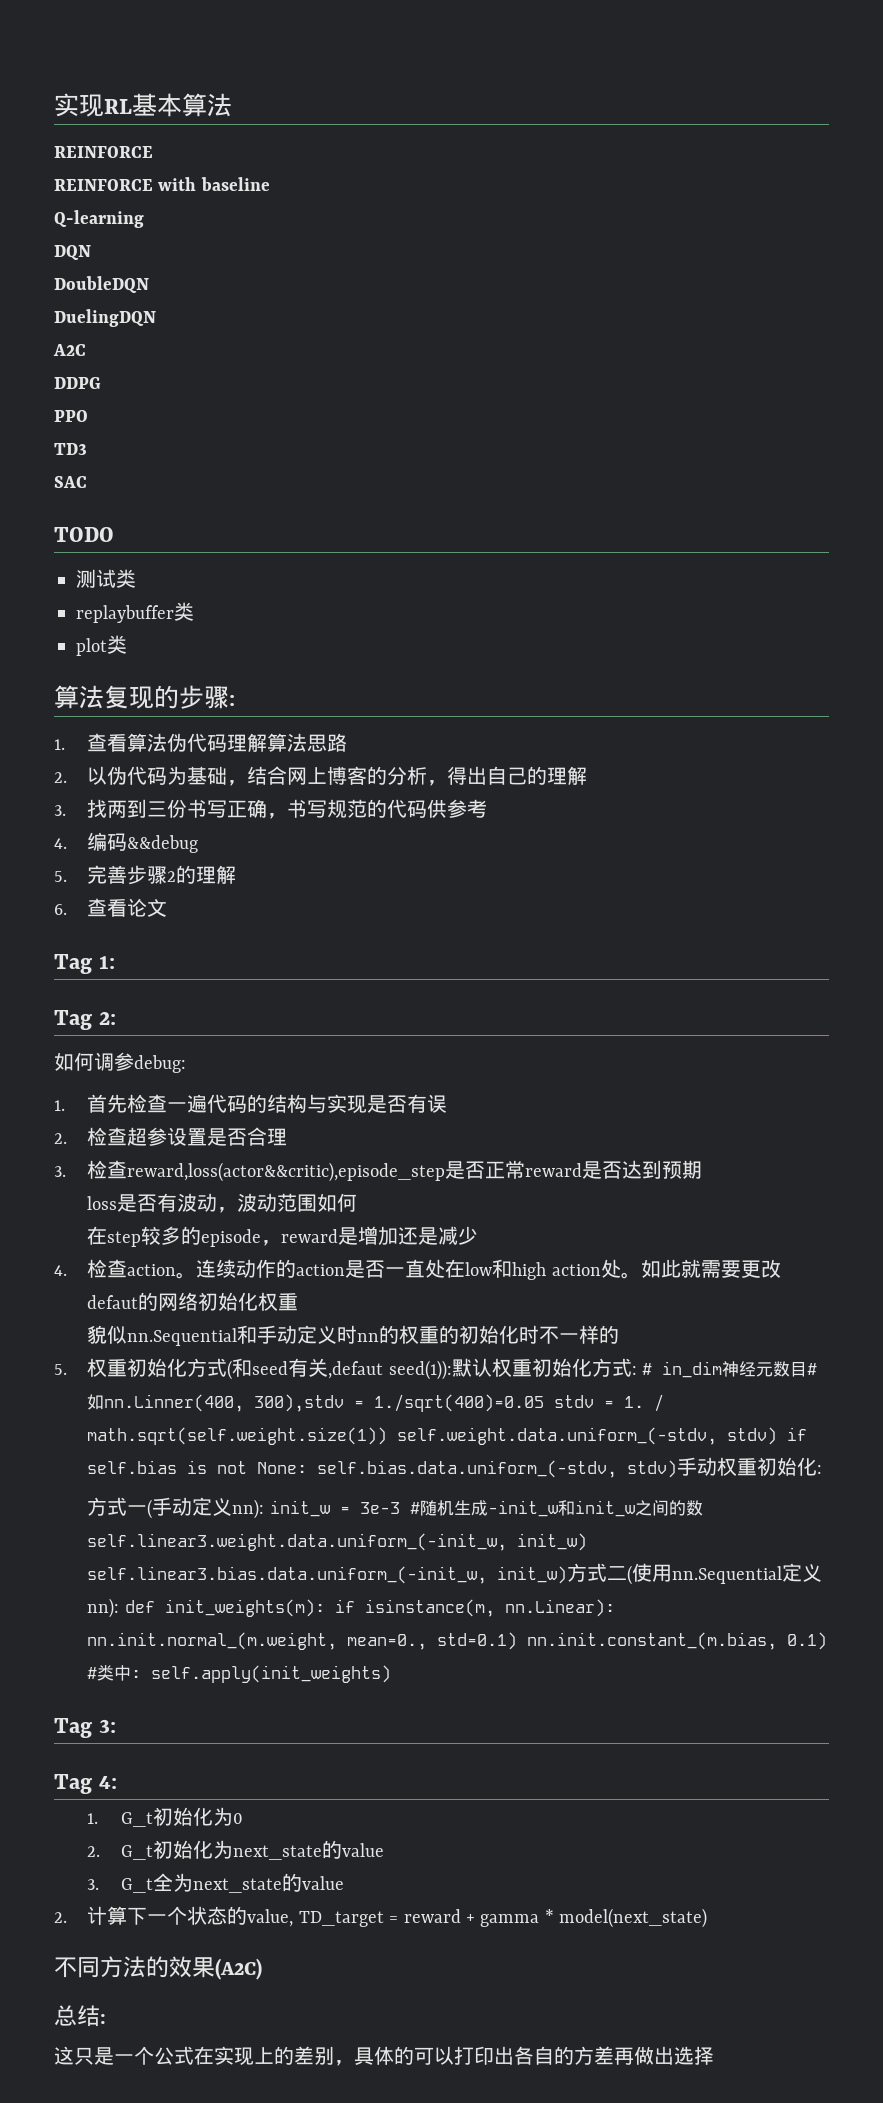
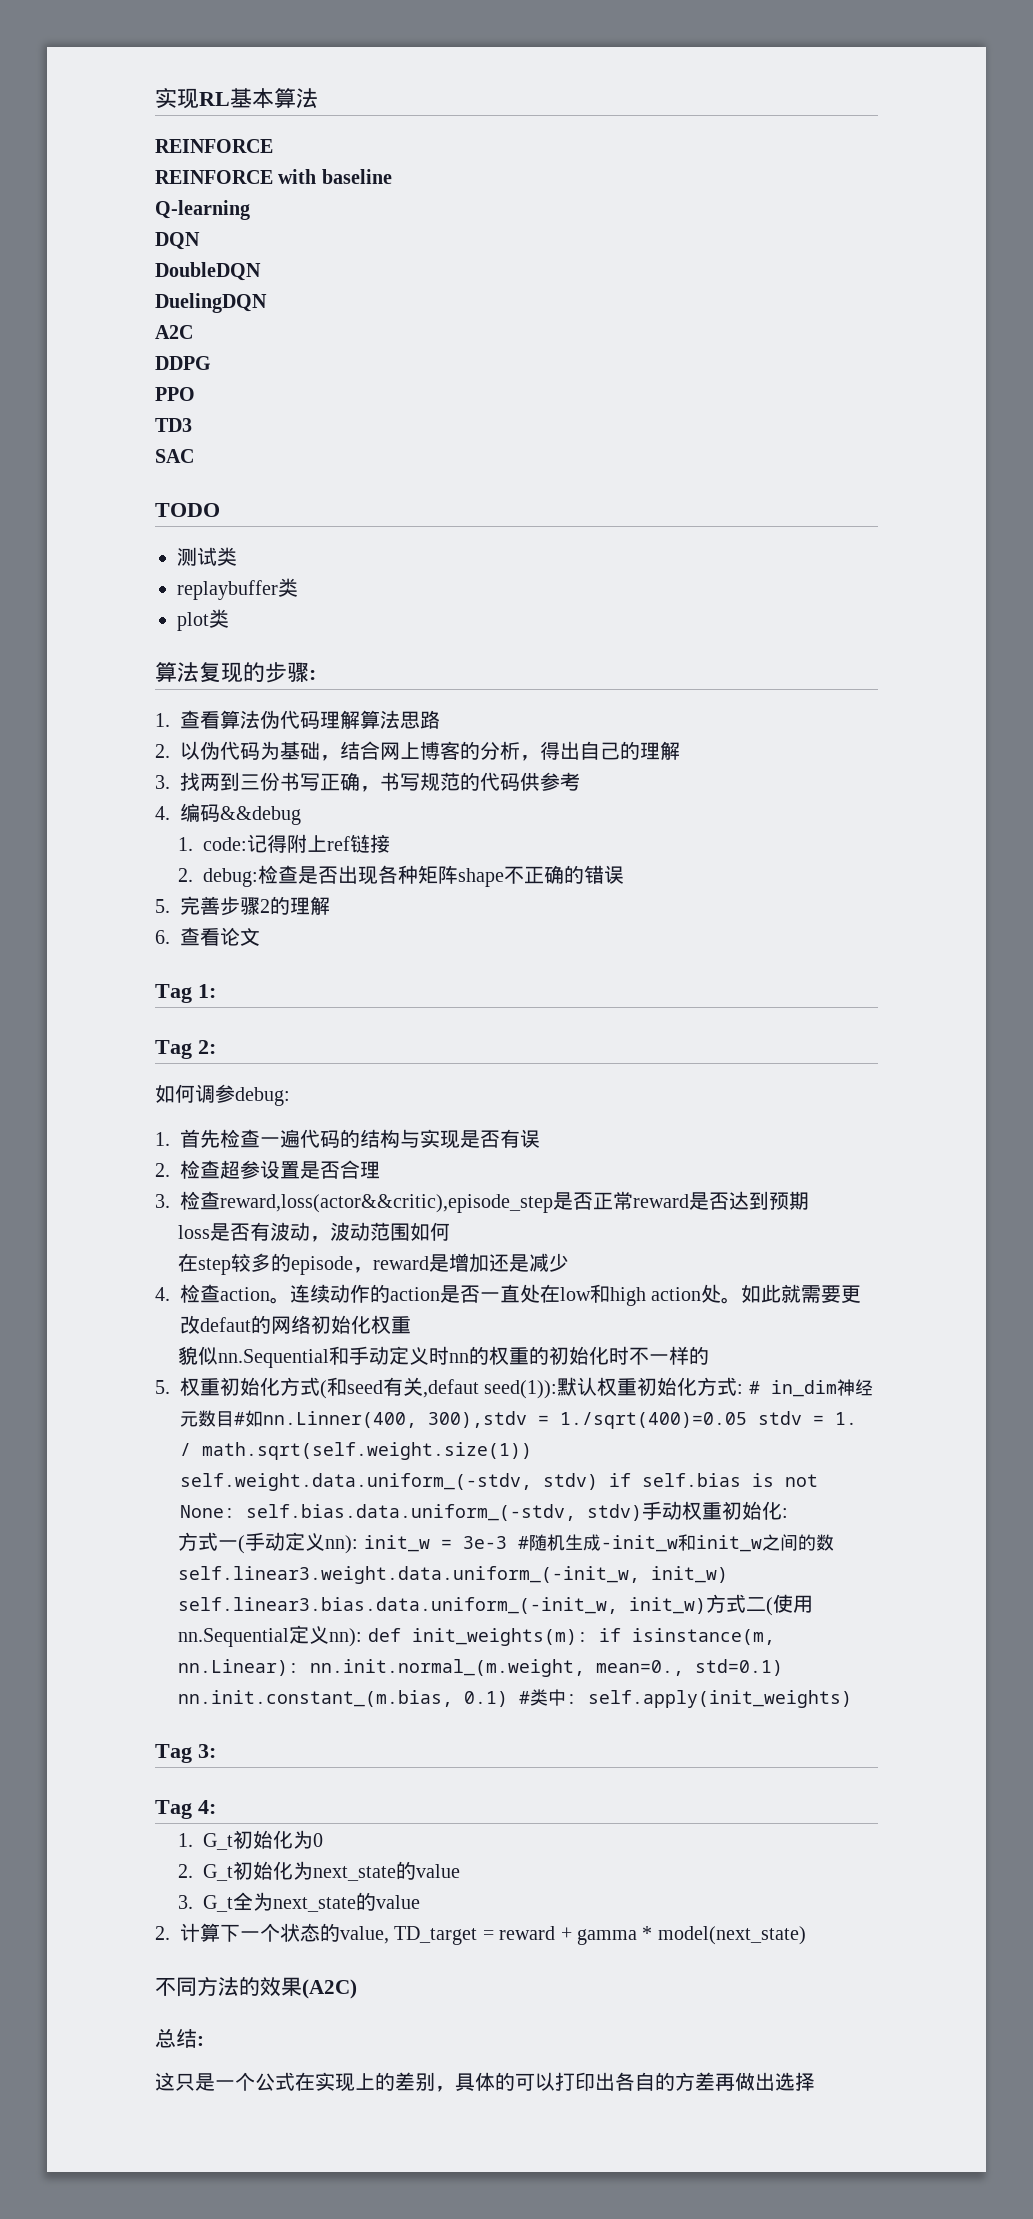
(199, 844) none -> [178,834,391,853] [178,865,625,887] // 1. code:记得附上ref链接 // 2. debug:检查是否出现各种矩阵shape不正确的错误

